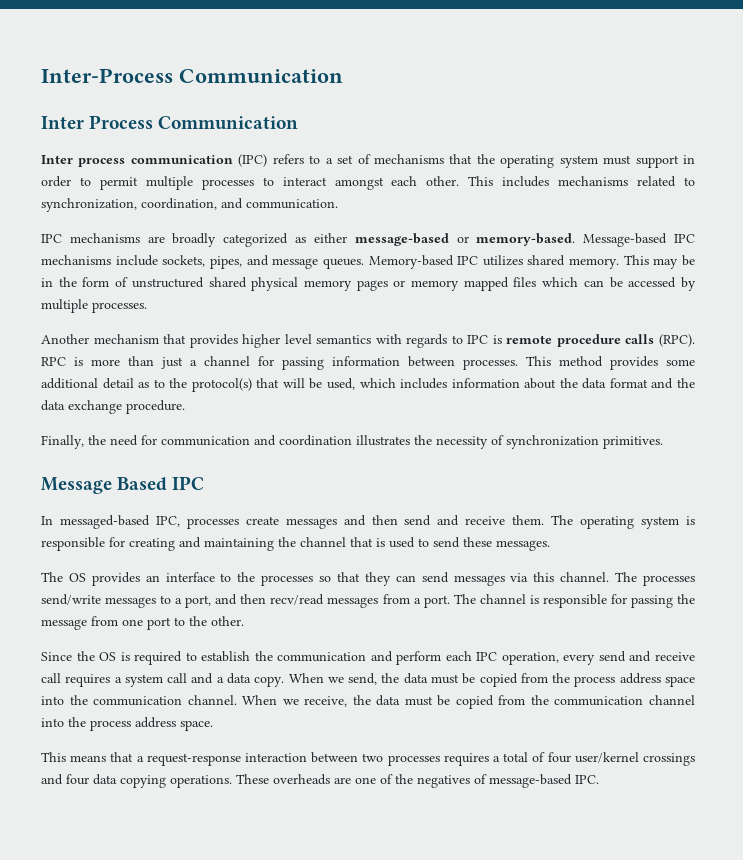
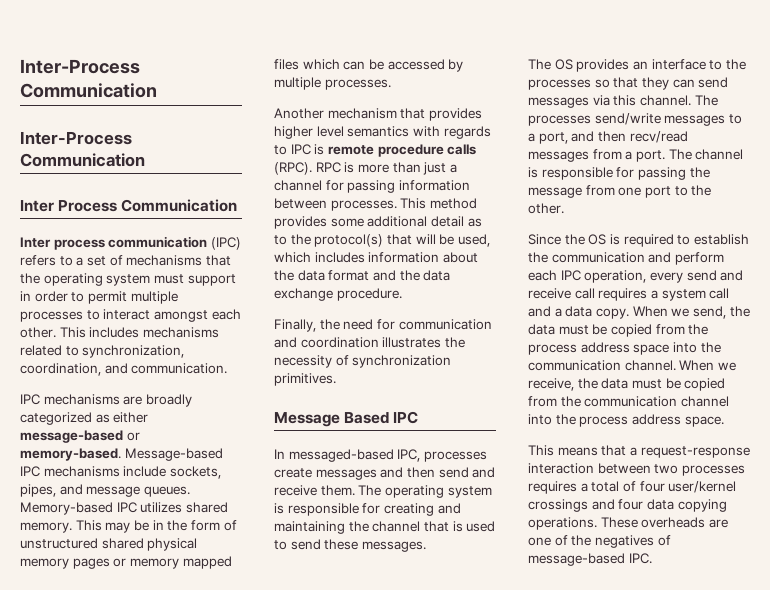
[41,68,343,83] Inter-Process Communication -> [20,59,140,74] [20,83,157,98] [20,131,132,145] [20,153,145,167] Inter-Process Communication // Inter-Process Communication

